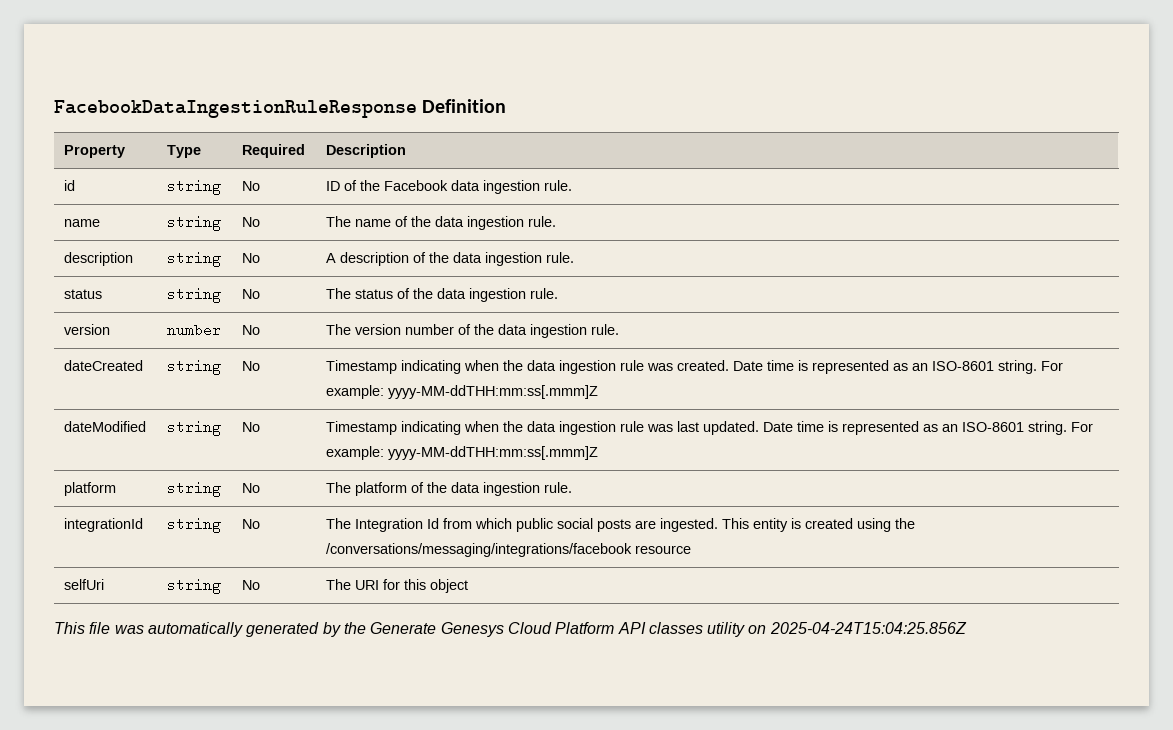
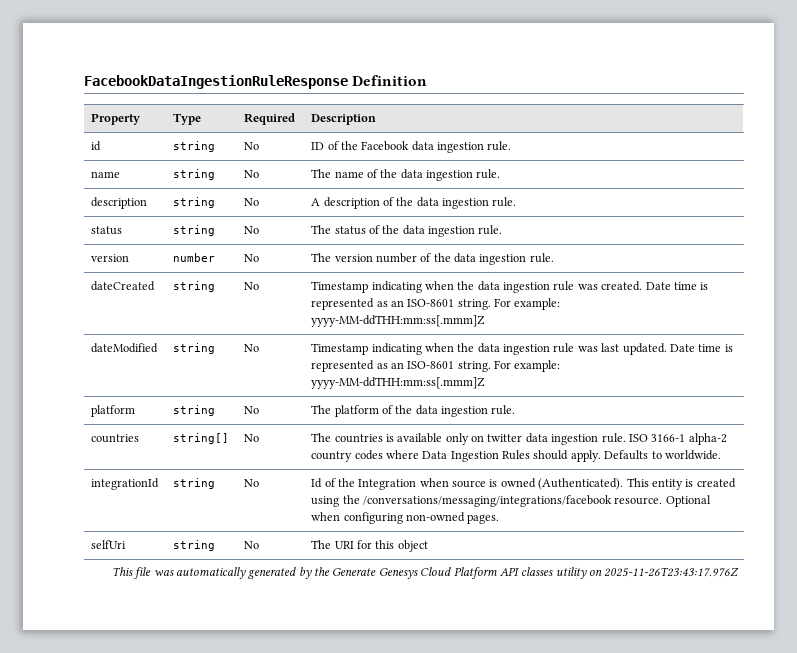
[64,518,144,532] [167,518,222,533] [242,519,261,529] [326,518,719,532] integrationId | string | No | The Integration Id from which public social posts are ingested. -> [91,434,140,443] [173,433,230,444] [244,434,260,442] [311,433,727,445] [311,450,721,462] [91,478,160,490] [173,478,216,489] [244,479,260,487] [311,478,624,490] countries | string[] | No | The countries is available only on twitter data ingestion rule. ISO 3166-1 alpha-2 country codes where Data Ingestion Rules should apply. Defaults to worldwide. // integrationId | string | No | Id of the Integration when source is owned (Authenticated).
[635,545,692,554] resource -> [614,495,711,507] [311,512,500,524] resource. Optional when configuring non-owned pages.
[769,622,967,634] 2025-04-24T15:04:25.856Z -> [604,567,740,577] 2025-11-26T23:43:17.976Z

